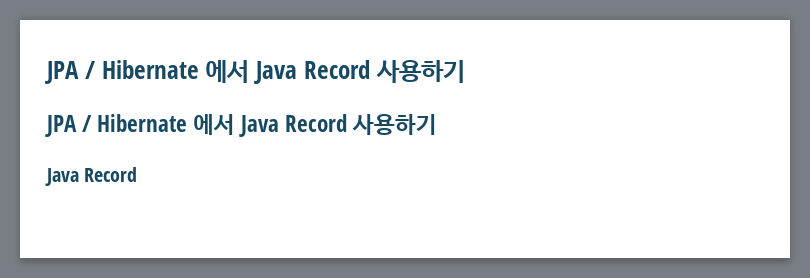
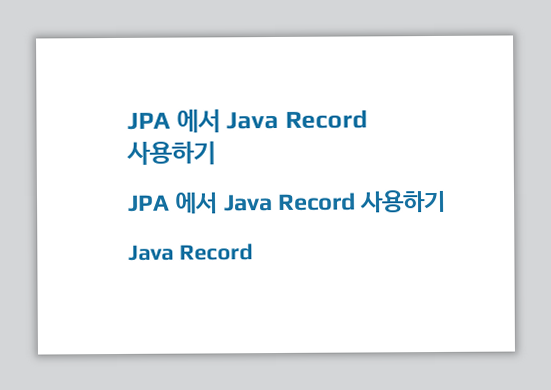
[45,60,199,84] JPA / Hibernate -> [127,112,171,130] JPA
[82,114,188,132] / Hibernate -> (170, 203) none

